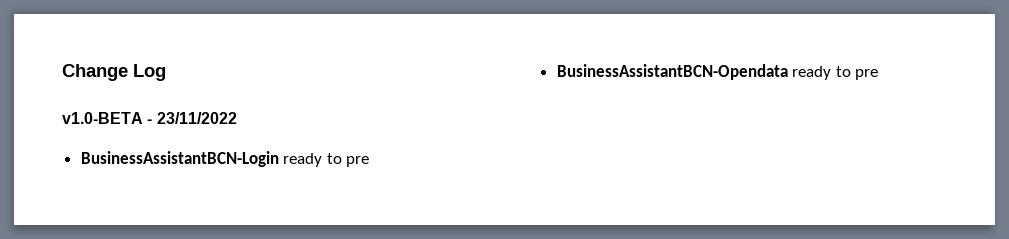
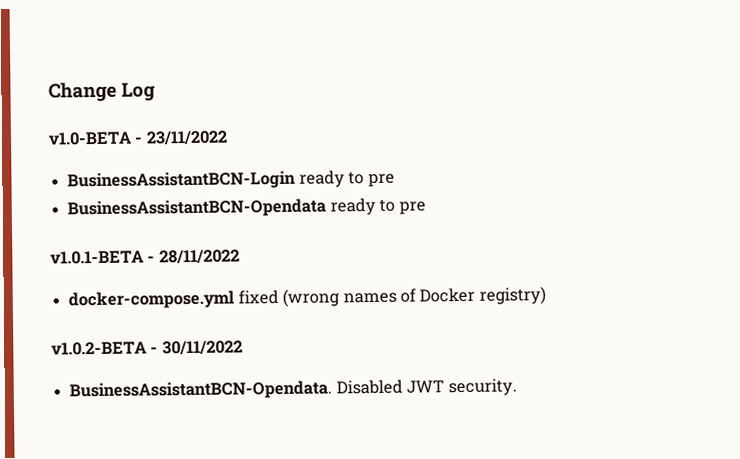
(879, 74) none -> [50,249,240,265] [68,286,546,310] [51,340,243,356] [69,378,517,401] // v1.0.1-BETA - 28/11/2022 // docker-compose.yml fixed (wrong names of Docker registry) // v1.0.2-BETA - 30/11/2022 // BusinessAssistantBCN-Opendata. Disabled JWT security.

